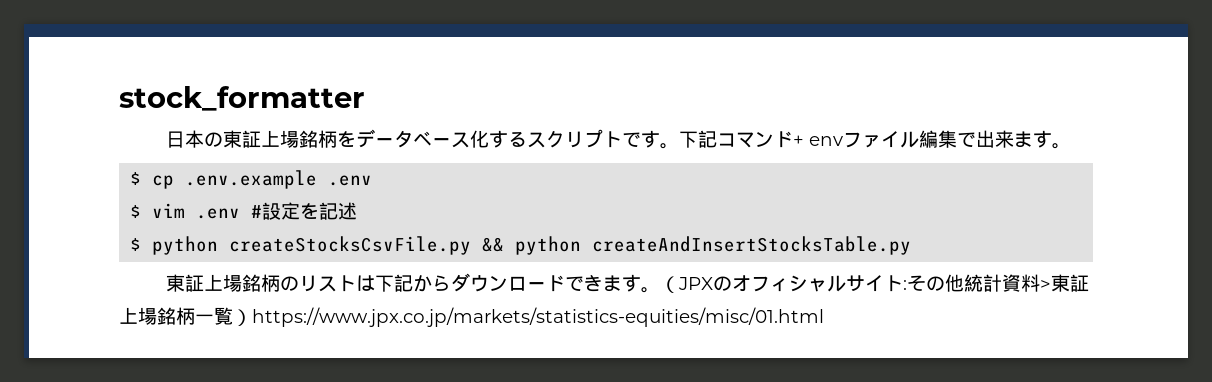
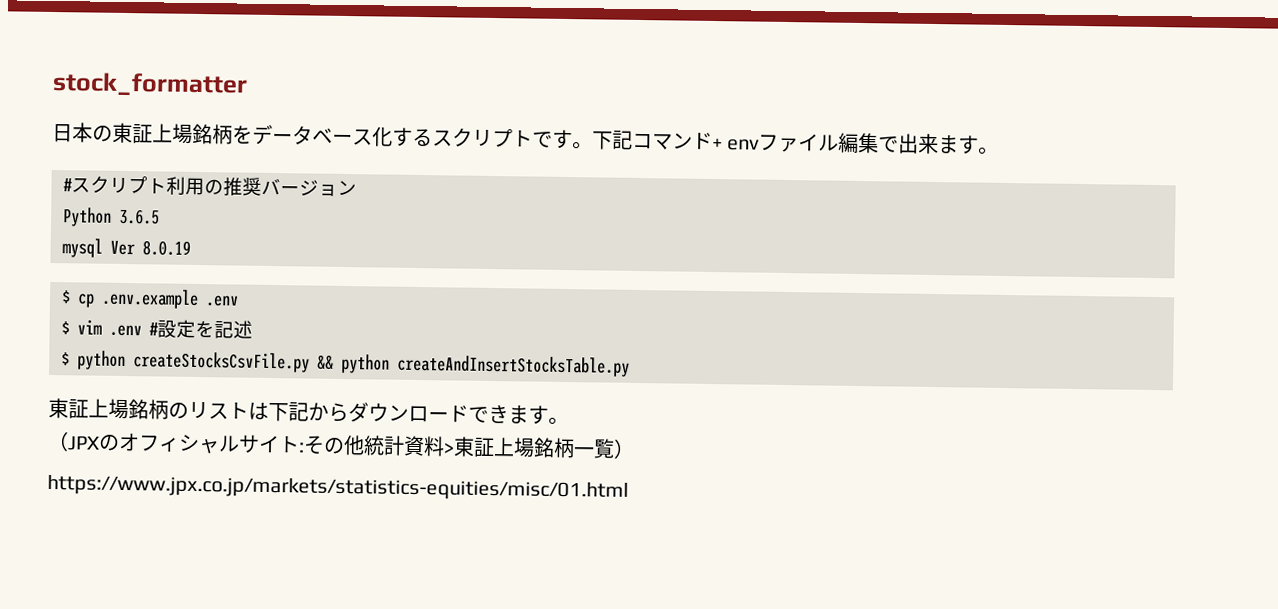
(1071, 146) none -> [63,175,357,197] [63,207,160,227] [62,238,191,258] // #スクリプト利用の推奨バージョン // Python 3.6.5 // mysql Ver 8.0.19
(660, 290) none -> (569, 421) //
(252, 317) none -> (635, 448) //

